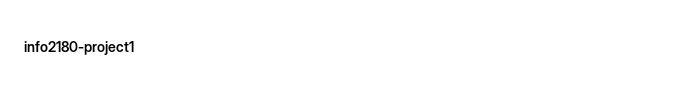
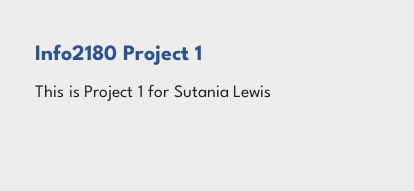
[24,41,134,55] info2180-project1 -> [35,44,202,65] [35,84,272,101] Info2180 Project 1 // This is Project 1 for Sutania Lewis

